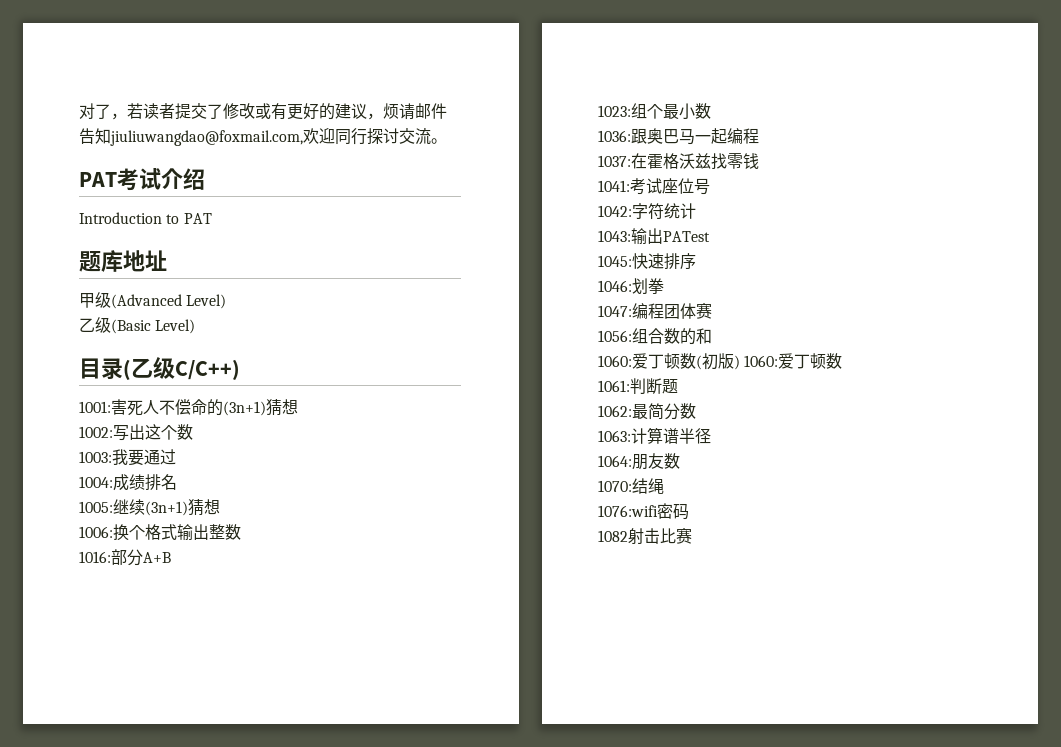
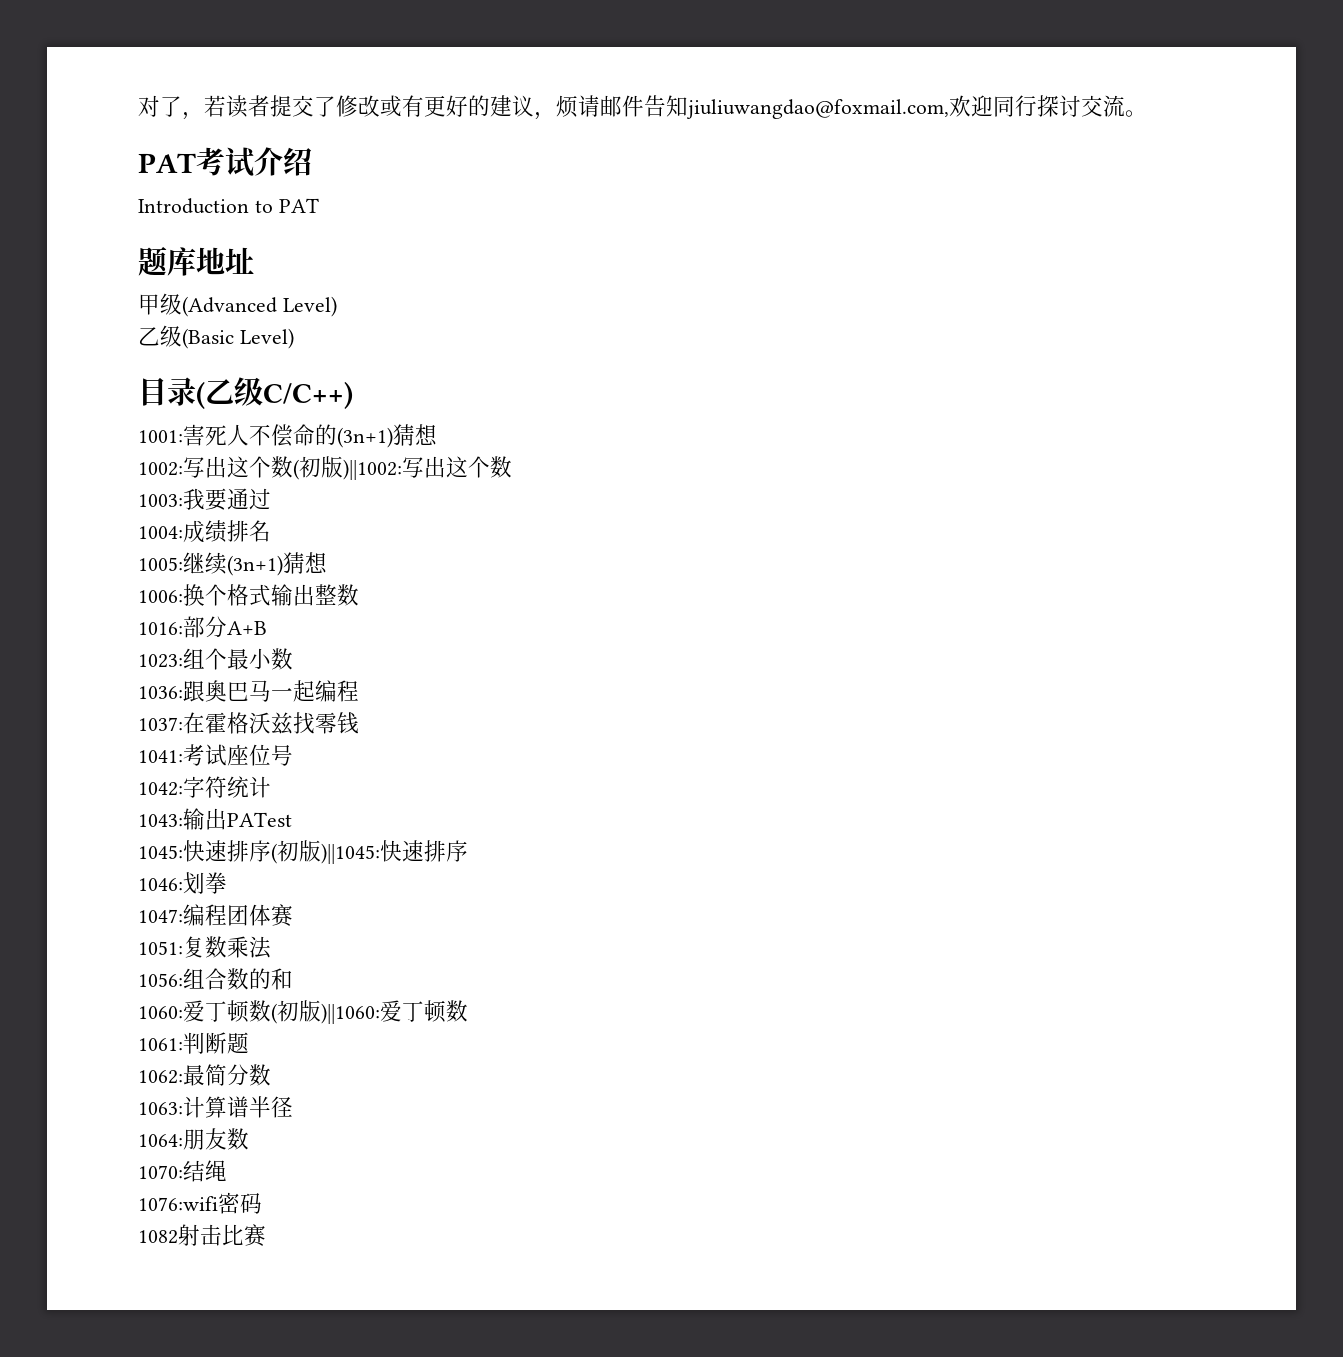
(193, 432) none -> [293,456,512,480] (初版)||1002:写出这个数
(696, 261) none -> [271,840,468,864] (初版)||1045:快速排序
(712, 310) none -> [138,936,271,959] // 1051:复数乘法
[734,355,779,370] ) 1060: -> [321,1003,380,1024] )||1060:

